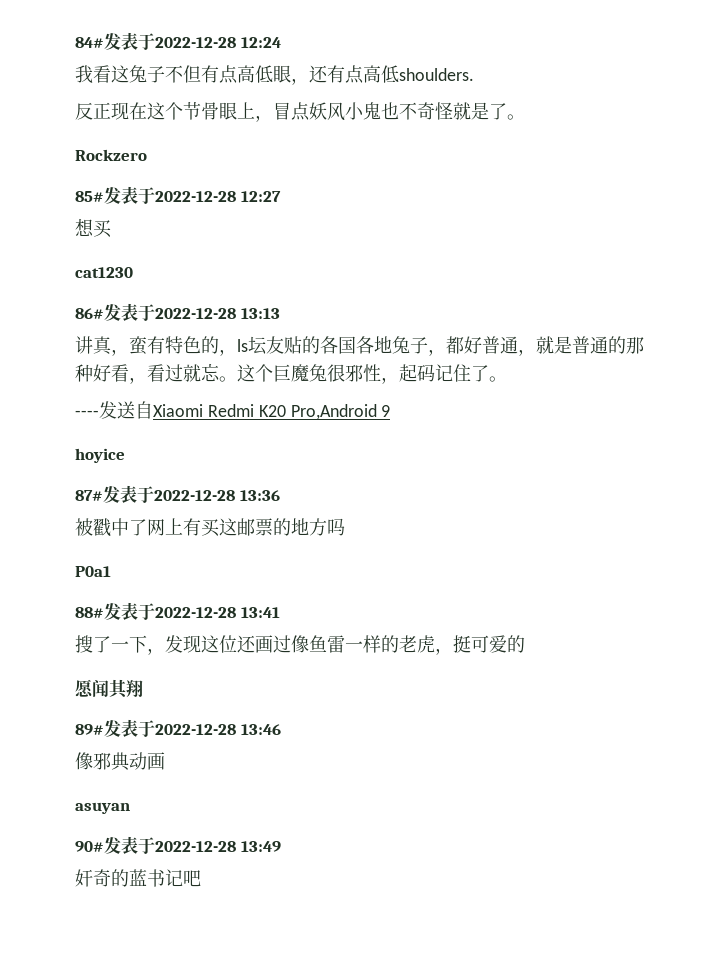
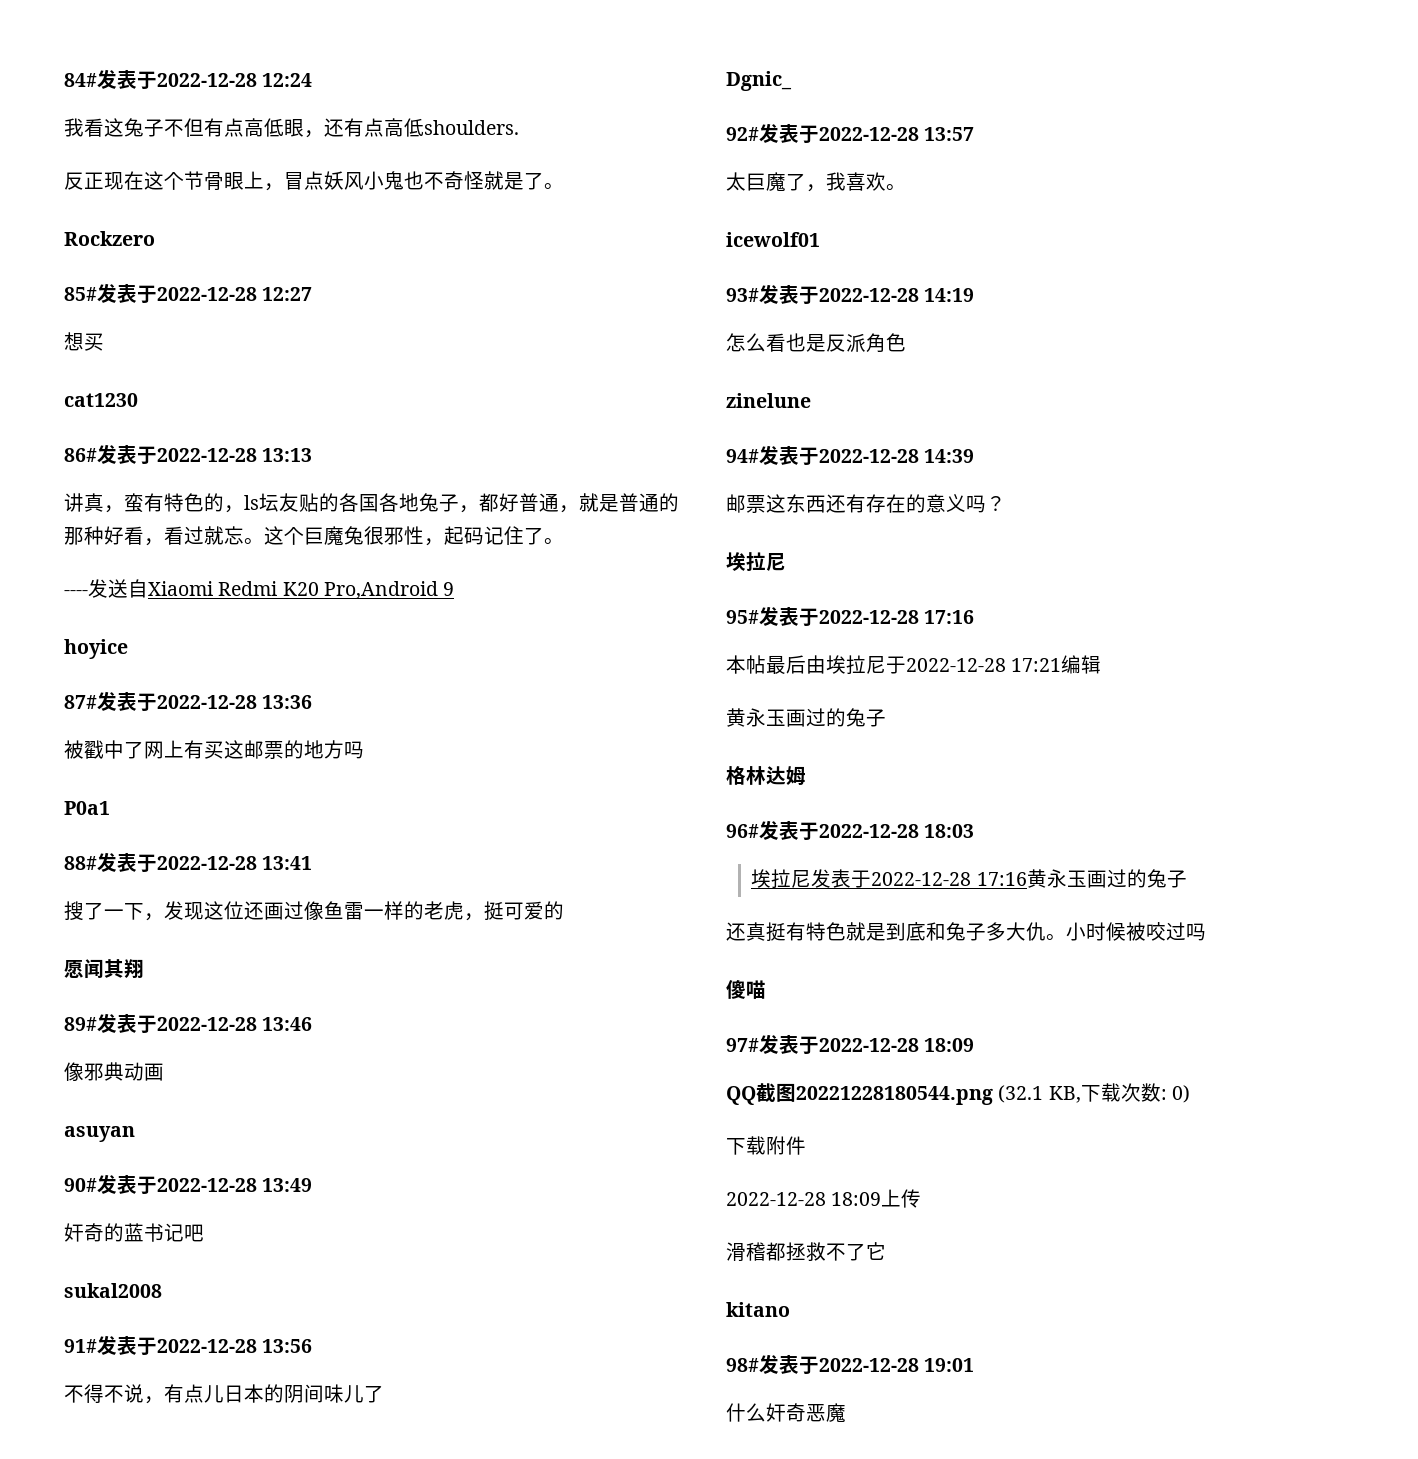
(201, 878) none -> [64,1283,162,1298] [64,1335,313,1355] [64,1384,384,1404] [726,71,792,91] [726,123,975,143] [726,172,906,192] [726,232,820,247] [726,284,975,304] [726,333,906,353] [726,393,811,408] [726,445,975,465] [726,494,1006,513] [726,552,786,571] [726,606,975,626] [726,655,1102,675] [726,708,886,727] [726,766,806,785] [726,820,975,840] [751,869,1187,889] [726,922,1206,941] [726,980,766,999] [726,1034,975,1054] [726,1083,1190,1105] [726,1136,806,1155] [726,1189,922,1208] [726,1242,886,1261] [726,1302,790,1317] [726,1354,975,1374] [726,1403,846,1422] // sukal2008 // 91#发表于2022-12-28 13:56 // 不得不说，有点儿日本的阴间味儿了 // Dgnic_ // 92#发表于2022-12-28 13:57 // 太巨魔了，我喜欢。 // icewolf01 // 93#发表于2022-12-28 14:19 // 怎么看也是反派角色 // zinelune // 94#发表于2022-12-28 14:39 // 邮票这东西还有存在的意义吗？ // 埃拉尼 // 95#发表于2022-12-28 17:16 // 本帖最后由埃拉尼于2022-12-28 17:21编辑 // 黄永玉画过的兔子 // 格林达姆 // 96#发表于2022-12-28 18:03 // 埃拉尼发表于2022-12-28 17:16黄永玉画过的兔子 // 还真挺有特色就是到底和兔子多大仇。小时候被咬过吗 // 傻喵 // 97#发表于2022-12-28 18:09 // QQ截图20221228180544.png (32.1 KB,下载次数: 0) // 下载附件 // 2022-12-28 18:09上传 // 滑稽都拯救不了它 // kitano // 98#发表于2022-12-28 19:01 // 什么奸奇恶魔

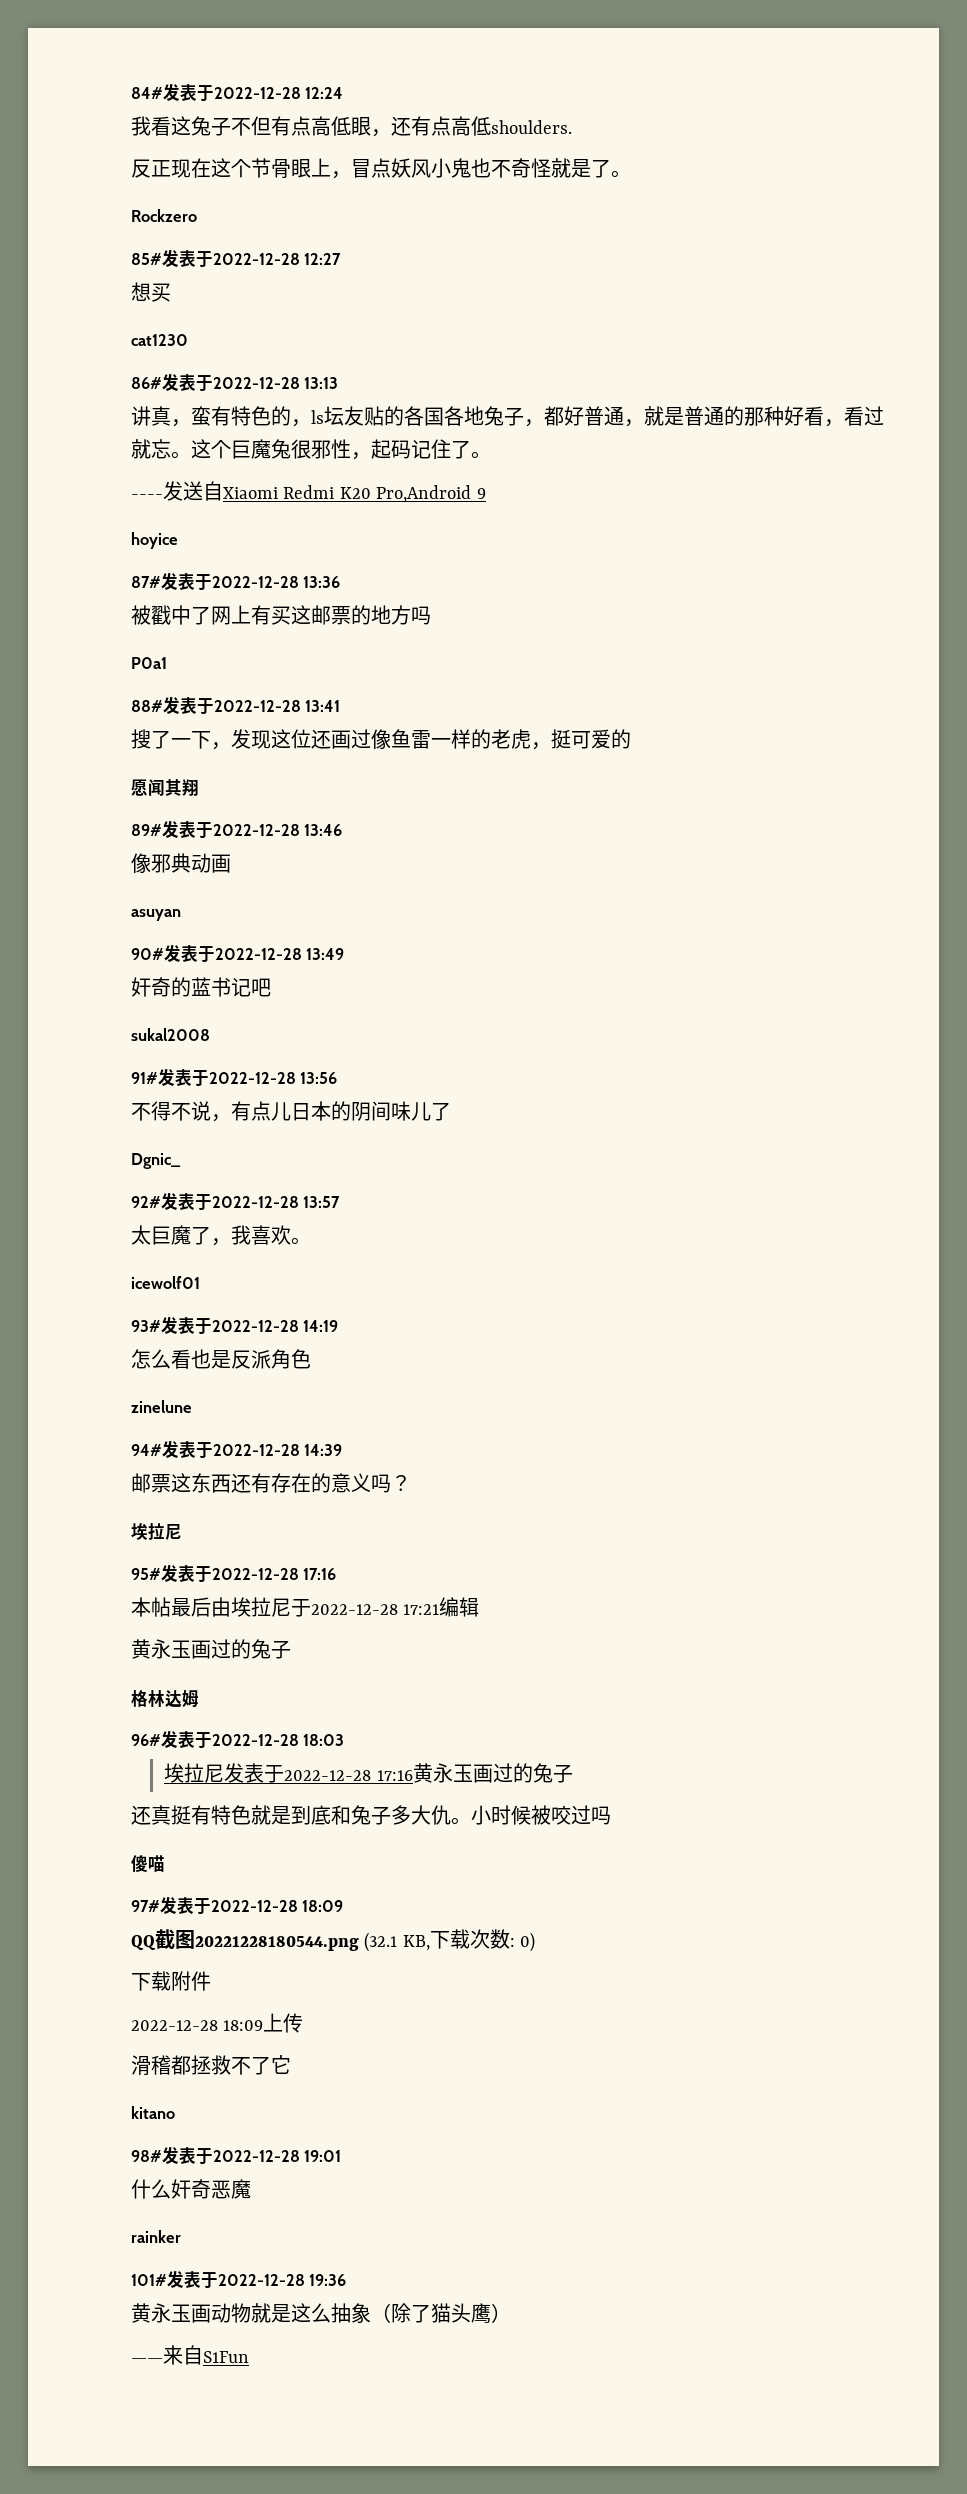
(846, 1412) none -> [131,2230,181,2243] [131,2270,347,2288] [131,2303,511,2323] [131,2345,249,2365] // rainker // 101#发表于2022-12-28 19:36 // 黄永玉画动物就是这么抽象（除了猫头鹰） // ——来自S1Fun

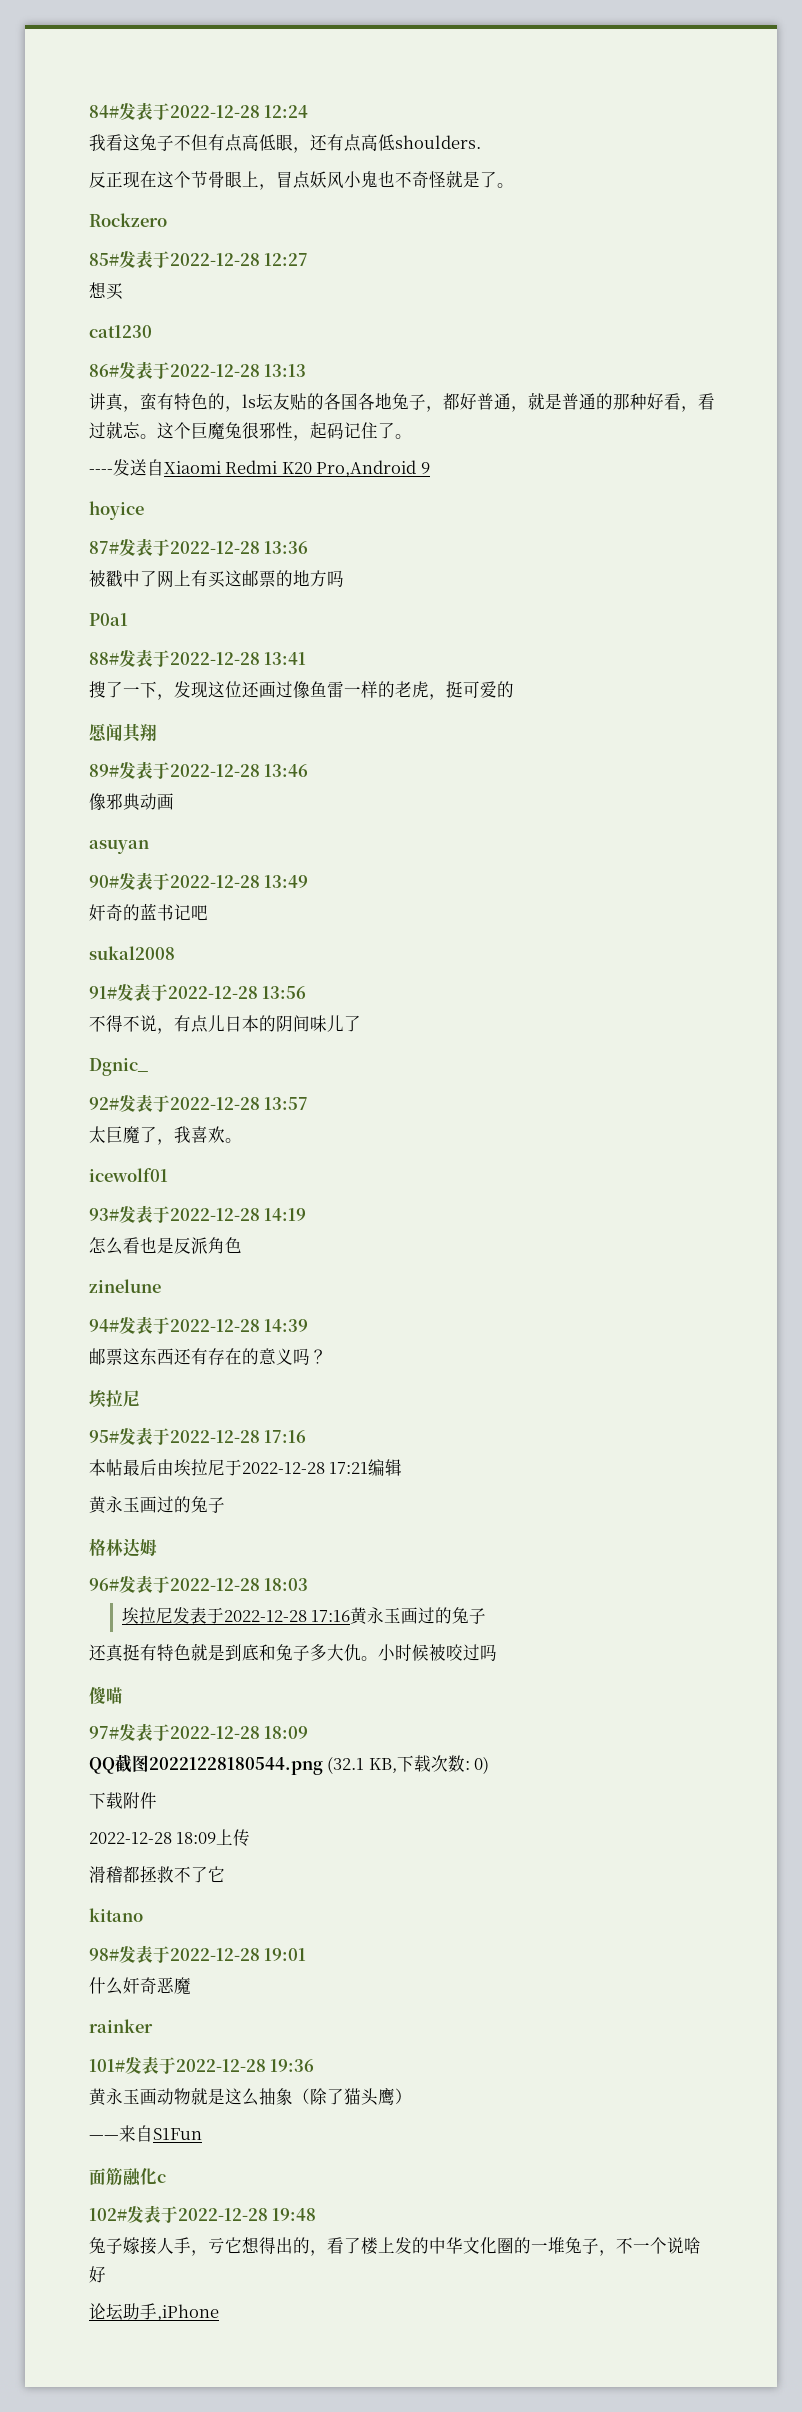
(249, 2357) none -> [89,2167,166,2187] [89,2205,317,2223] [89,2237,701,2256] [89,2266,106,2283] [89,2303,219,2321] // 面筋融化c // 102#发表于2022-12-28 19:48 // 兔子嫁接人手，亏它想得出的，看了楼上发的中华文化圈的一堆兔子，不一个说啥好 // 论坛助手,iPhone

